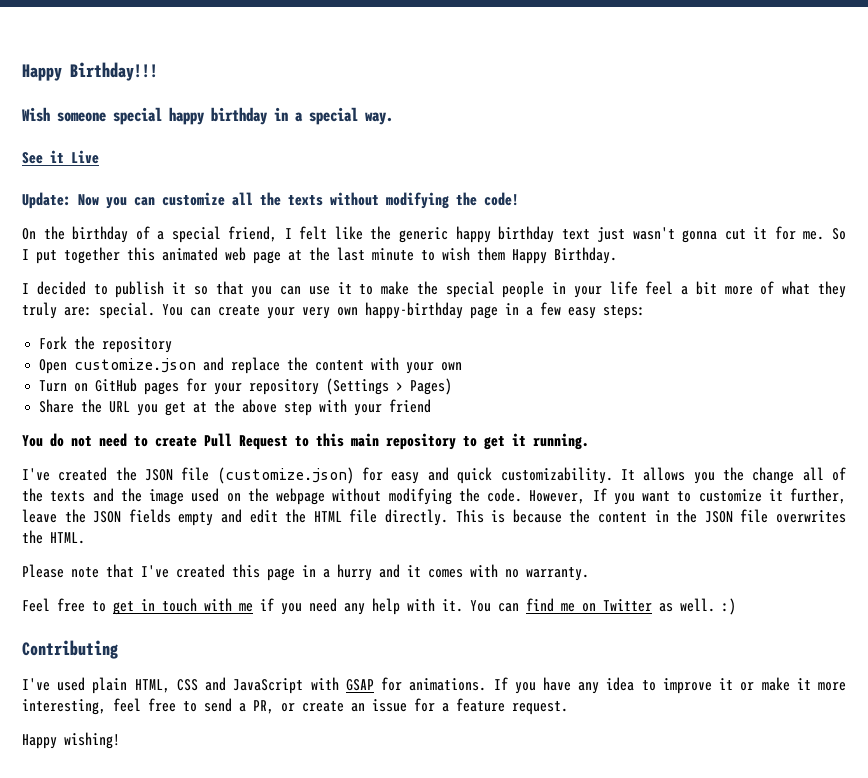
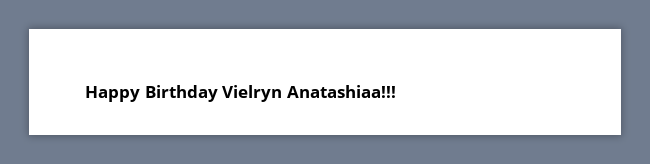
[22,62,158,81] [22,107,393,125] [22,150,99,164] [22,192,519,209] [22,226,846,243] [22,247,617,264] [22,281,846,298] [22,302,645,319] [39,336,173,353] [39,357,463,374] [39,378,453,395] [39,399,432,416] [22,433,589,450] [22,467,847,484] [22,488,846,505] [22,509,847,526] [22,530,85,544] [22,564,589,581] [22,598,736,615] [22,640,118,659] [22,677,847,694] [22,698,568,715] [22,732,120,749] Happy Birthday!!! // Wish someone special happy birthday in a special way. // See it Live // Update: Now you can customize all the texts without modifying the code! // On the birthday of a special friend, I felt like the generic happy birthday text just wasn't gonna cut it for me. So I put together this animated web page at the last minute to wish them Happy Birthday. // I decided to publish it so that you can use it to make the special people in your life feel a bit more of what they truly are: special. You can create your very own happy-birthday page in a few easy steps: // Fork the repository // Open customize.json and replace the content with your own // Turn on GitHub pages for your repository (Settings > Pages) // Share the URL you get at the above step with your friend // You do not need to create Pull Request to this main repository to get it running. // I've created the JSON file (customize.json) for easy and quick customizability. It allows you the change all of the texts and the image used on the webpage without modifying the code. However, If you want to customize it further, leave the JSON fields empty and edit the HTML file directly. This is because the content in the JSON file overwrites the HTML. // Please note that I've created this page in a hurry and it comes with no warranty. // Feel free to get in touch with me if you need any help with it. You can find me on Twitter as well. :) // Contributing // I've used plain HTML, CSS and JavaScript with GSAP for animations. If you have any idea to improve it or make it more interesting, feel free to send a PR, or create an issue for a feature request. // Happy wishing! -> [85,85,396,102] Happy Birthday Vielryn Anatashiaa!!!

